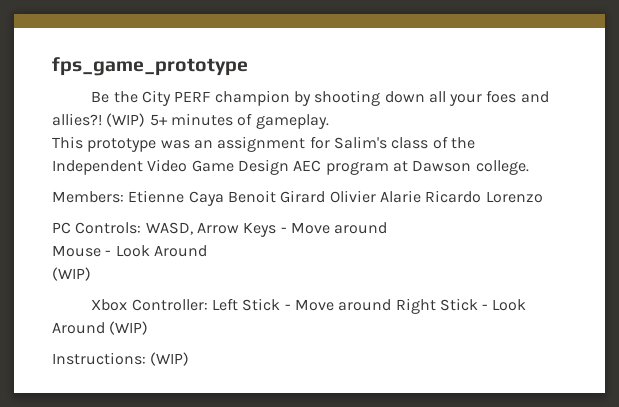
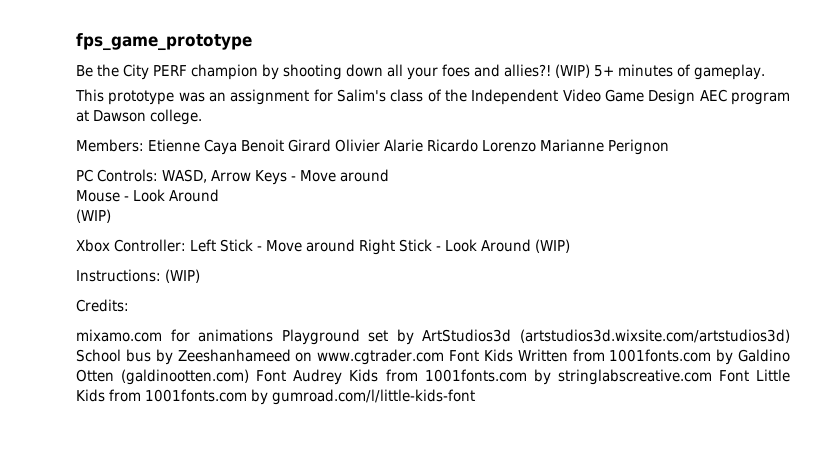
(543, 197) none -> [540,139,669,155] Marianne Perignon
(190, 359) none -> [76,299,129,312] [76,329,790,345] [76,349,790,365] [76,369,791,385] [76,389,475,405] // Credits: // mixamo.com for animations Playground set by ArtStudios3d (artstudios3d.wixsite.com/artstudios3d) School bus by Zeeshanhameed on www.cgtrader.com Font Kids Written from 1001fonts.com by Galdino Otten (galdinootten.com) Font Audrey Kids from 1001fonts.com by stringlabscreative.com Font Little Kids from 1001fonts.com by gumroad.com/l/little-kids-font

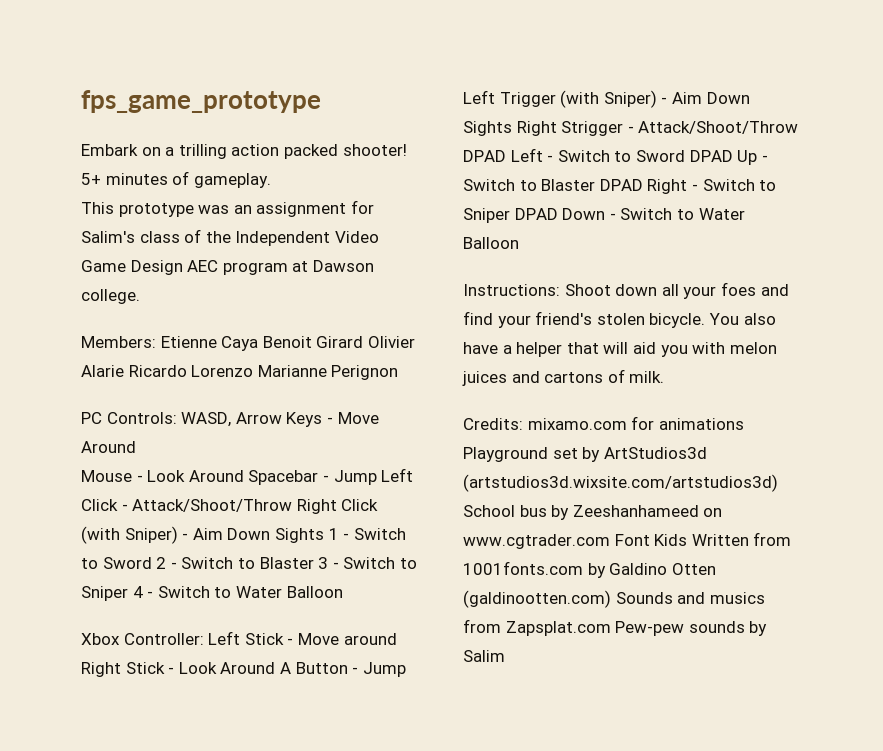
[76,64,590,80] Be the City PERF champion by shooting down all your foes and allies?! (WIP) -> [81,144,407,159] Embark on a trilling action packed shooter!
[340,169,389,182] around -> [81,441,136,453] Around
[76,209,111,223] // (WIP) -> [248,468,414,485] [81,499,379,514] [81,526,406,544] [81,557,417,569] [81,586,343,601] Spacebar - Jump Left Click - Attack/Shoot/Throw Right Click (with Sniper) - Aim Down Sights 1 - Switch to Sword 2 - Switch to Blaster 3 - Switch to Sniper 4 - Switch to Water Balloon
[535,239,570,253] [76,269,200,283] (WIP) // Instructions: (WIP) -> [279,662,406,677] [463,90,750,108] [463,121,799,136] [463,148,768,165] [463,179,777,194] [463,208,745,223] [463,237,519,249] [463,282,789,299] [463,311,776,328] [463,342,777,357] [462,369,665,386] A Button - Jump Left Trigger (with Sniper) - Aim Down Sights Right Strigger - Attack/Shoot/Throw DPAD Left - Switch to Sword DPAD Up - Switch to Blaster DPAD Right - Switch to Sniper DPAD Down - Switch to Water Balloon // Instructions: Shoot down all your foes and find your friend's stolen bicycle. You also have a helper that will aid you with melon juices and cartons of milk.
(129, 305) // -> (523, 424) none
[256,369,791,385] [76,389,475,405] Font Audrey Kids from 1001fonts.com by stringlabscreative.com Font Little Kids from 1001fonts.com by gumroad.com/l/little-kids-font -> [615,592,765,604] [463,619,768,636] [463,650,505,662] Sounds and musics from Zapsplat.com Pew-pew sounds by Salim

